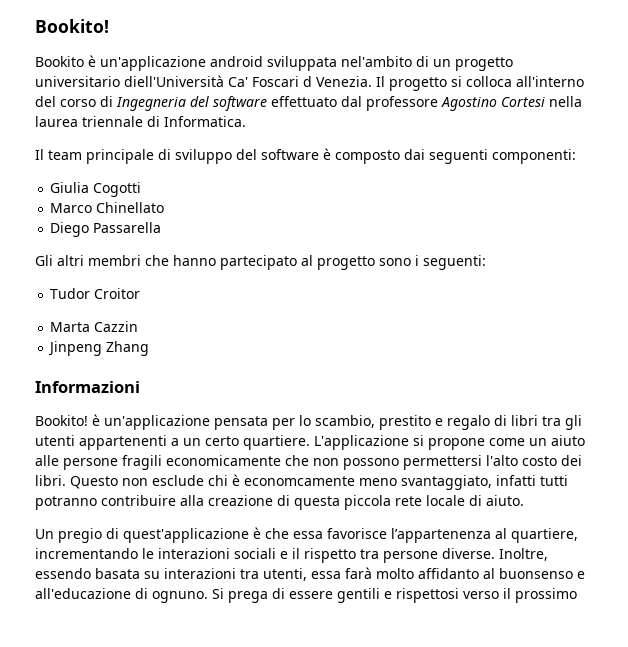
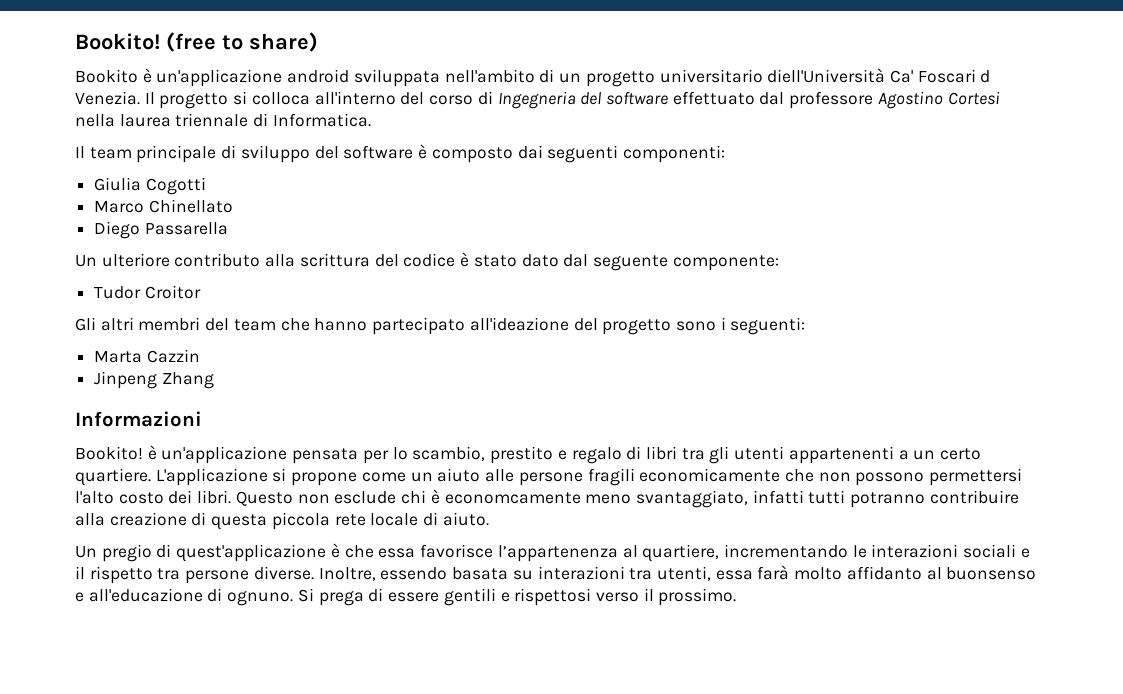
[35,19,109,33] Bookito! -> [75,32,318,52] Bookito! (free to share)
[341,56,412,67] nel'ambito -> [444,69,535,83] nell'ambito
(162, 227) none -> [75,252,779,271] [94,285,201,299] // Un ulteriore contributo alla scrittura del codice è stato dato dal seguente componente: // Tudor Croitor
(141, 260) none -> [205,318,276,331] del team
[301,255,313,266] al -> [469,317,598,331] all'ideazione del
[50,288,141,299] // Tudor Croitor -> (806, 326) none
[515,588,577,603] prossimo -> [658,588,737,606] prossimo.

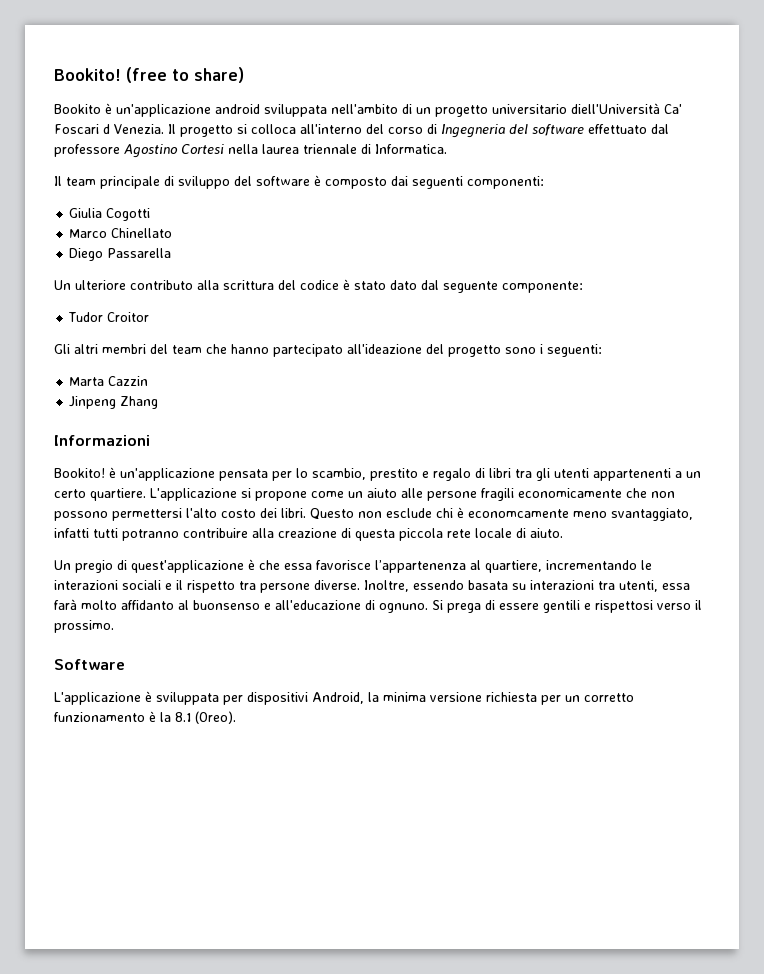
(737, 597) none -> [54,659,125,670] [54,691,634,705] [54,711,236,724] // Software // L'applicazione è sviluppata per dispositivi Android, la minima versione richiesta per un corretto funzionamento è la 8.1 (Oreo).

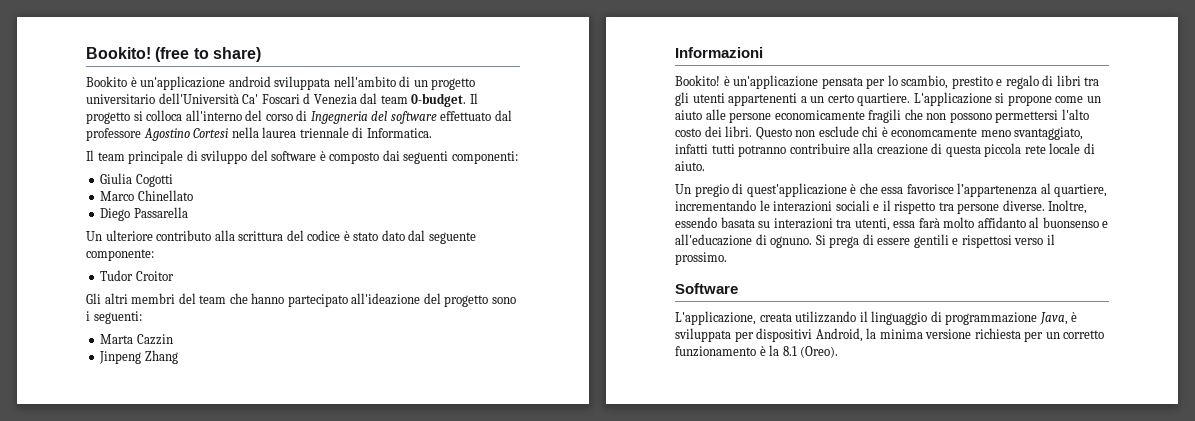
[571,103,660,114] diell'Università -> [158,93,239,104] dell'Università
[114,124,164,134] Venezia. -> [313,93,467,107] Venezia dal team 0-budget.
[481,488,622,501] fragili economicamente -> [774,109,902,123] economicamente fragili
[54,692,141,705] L'applicazione -> [675,311,1068,325] L'applicazione, creata utilizzando il linguaggio di programmazione Java,

